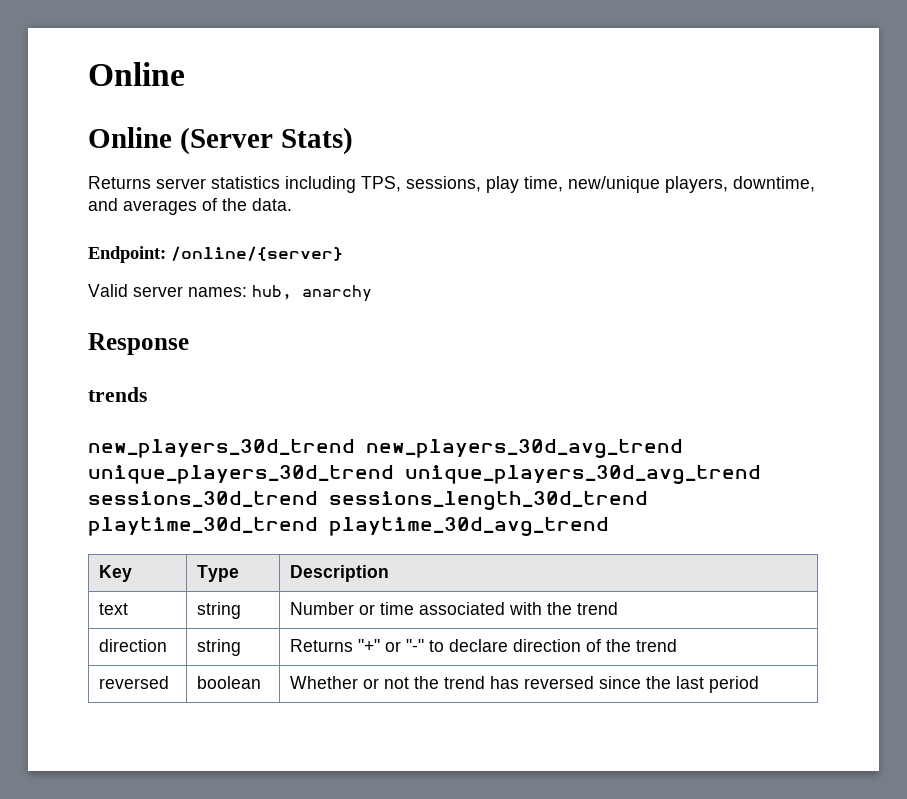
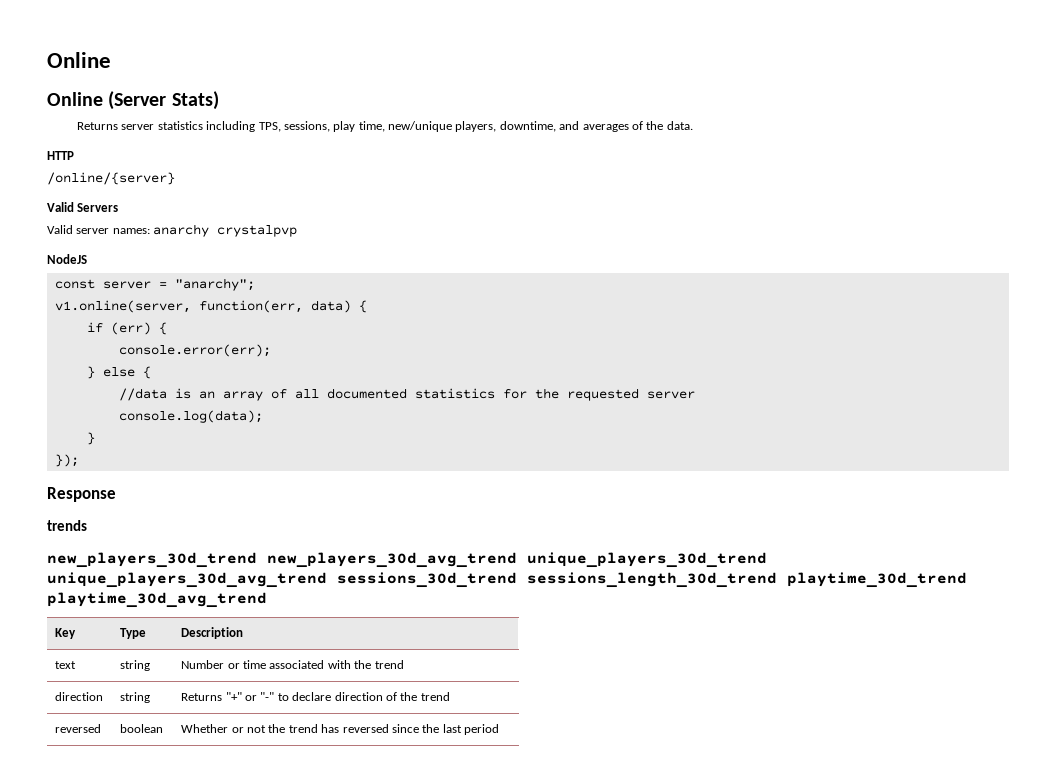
[88,246,166,263] Endpoint: -> [47,151,74,160] HTTP //
(343, 253) none -> [47,202,119,212] // Valid Servers
[252,285,292,300] hub, -> (150, 231) none
(372, 293) none -> [217,225,298,237] [47,254,87,264] [54,278,255,291] [54,300,367,313] [86,322,167,335] [118,344,271,357] [86,366,151,379] [118,388,695,401] [118,410,263,423] [86,432,95,445] [54,454,79,467] crystalpvp // NodeJS // const server = "anarchy"; // v1.online(server, function(err, data) { // if (err) { // console.error(err); // } else { // //data is an array of all documented statistics for the requested server // console.log(data); // } // });

